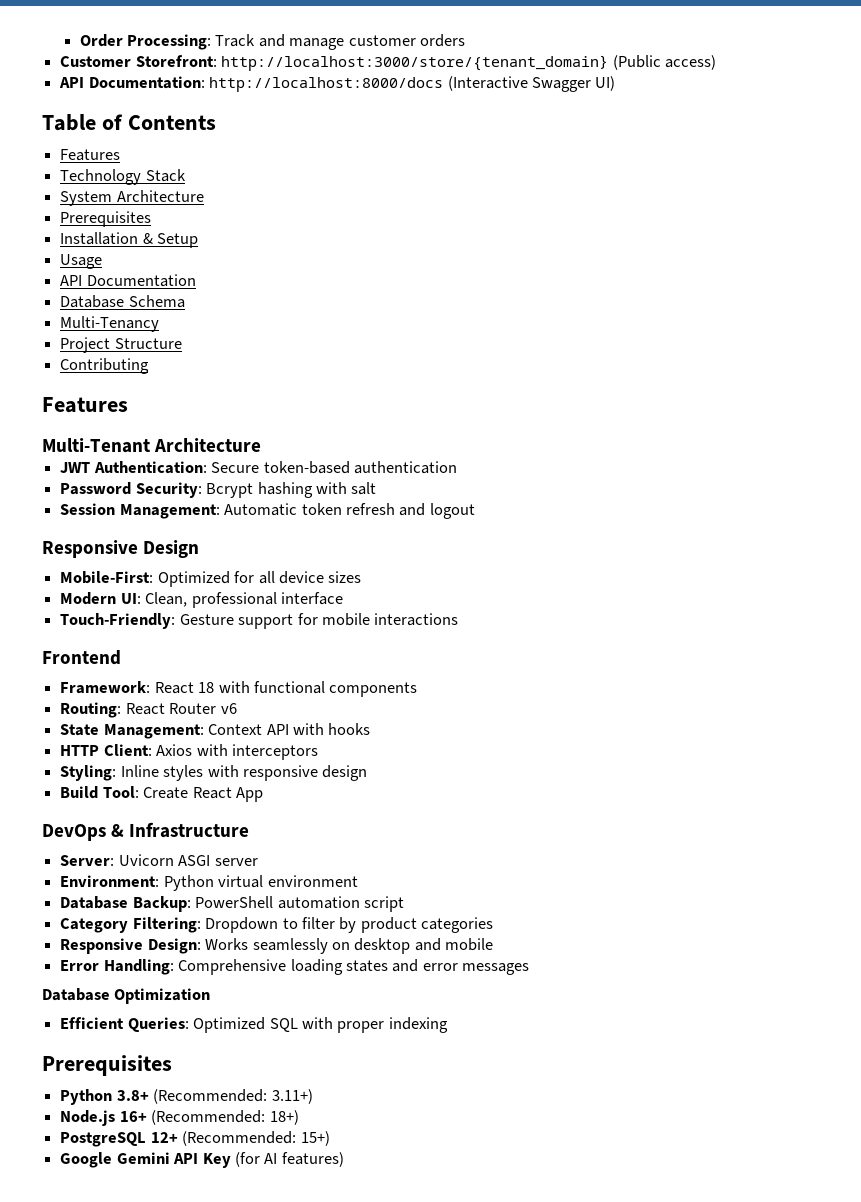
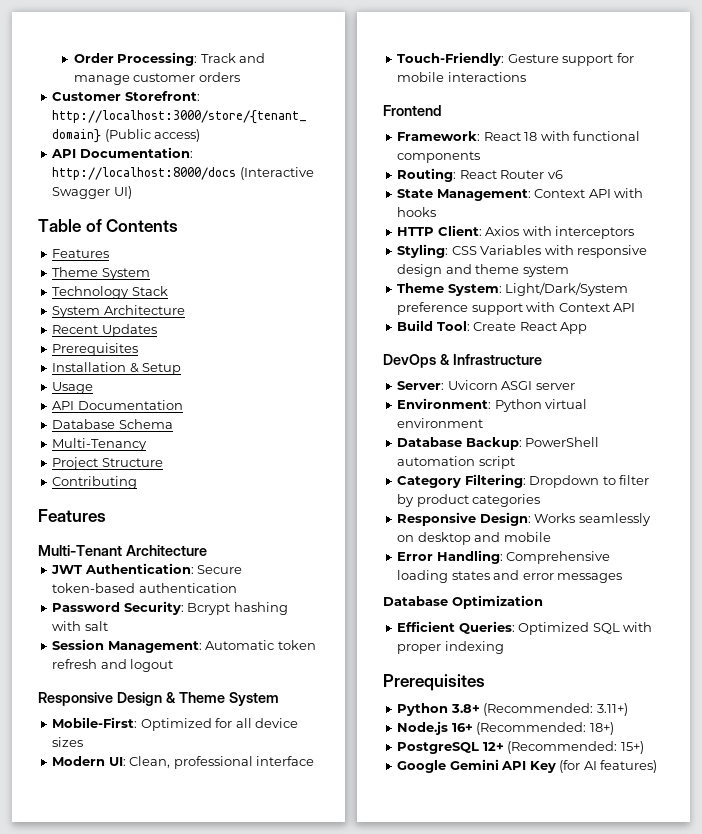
(121, 155) none -> [52,267,150,280] // Theme System
(204, 196) none -> [52,324,157,337] // Recent Updates
(200, 549) none -> [165,692,279,706] & Theme System
[120,765,204,781] Inline styles -> [451,245,542,255] CSS Variables
(368, 773) none -> [445,264,569,277] [397,282,629,296] [397,302,636,315] and theme system // Theme System: Light/Dark/System preference support with Context API

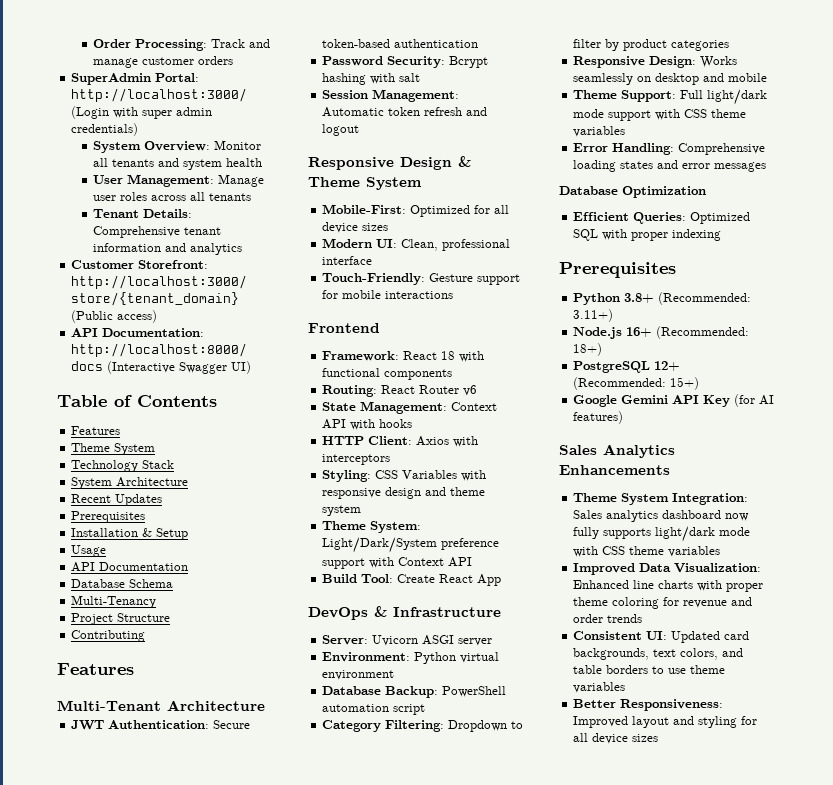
(240, 77) none -> [71,73,200,85] [71,88,248,102] [71,106,213,119] [71,123,139,136] [93,140,262,153] [93,158,263,170] [93,174,265,187] [93,192,252,201] [93,209,193,218] [93,226,222,238] [93,243,243,255] // SuperAdmin Portal: http://localhost:3000/ (Login with super admin credentials) // System Overview: Monitor all tenants and system health // User Management: Manage user roles across all tenants // Tenant Details: Comprehensive tenant information and analytics
(551, 537) none -> [573,89,768,105] [573,109,747,121] [573,126,626,137] // Theme Support: Full light/dark mode support with CSS theme variables
(658, 766) none -> [559,444,675,458] [559,465,670,475] [573,493,749,505] [573,510,750,522] [573,526,751,542] [573,546,721,557] [573,563,762,575] [573,580,764,592] [573,597,753,609] [573,614,643,623] [573,631,750,643] [573,648,744,660] [573,665,726,674] [573,682,626,693] [573,699,724,711] [573,716,758,728] [573,733,659,744] // Sales Analytics Enhancements // Theme System Integration: Sales analytics dashboard now fully supports light/dark mode with CSS theme variables // Improved Data Visualization: Enhanced line charts with proper theme coloring for revenue and order trends // Consistent UI: Updated card backgrounds, text colors, and table borders to use theme variables // Better Responsiveness: Improved layout and styling for all device sizes

